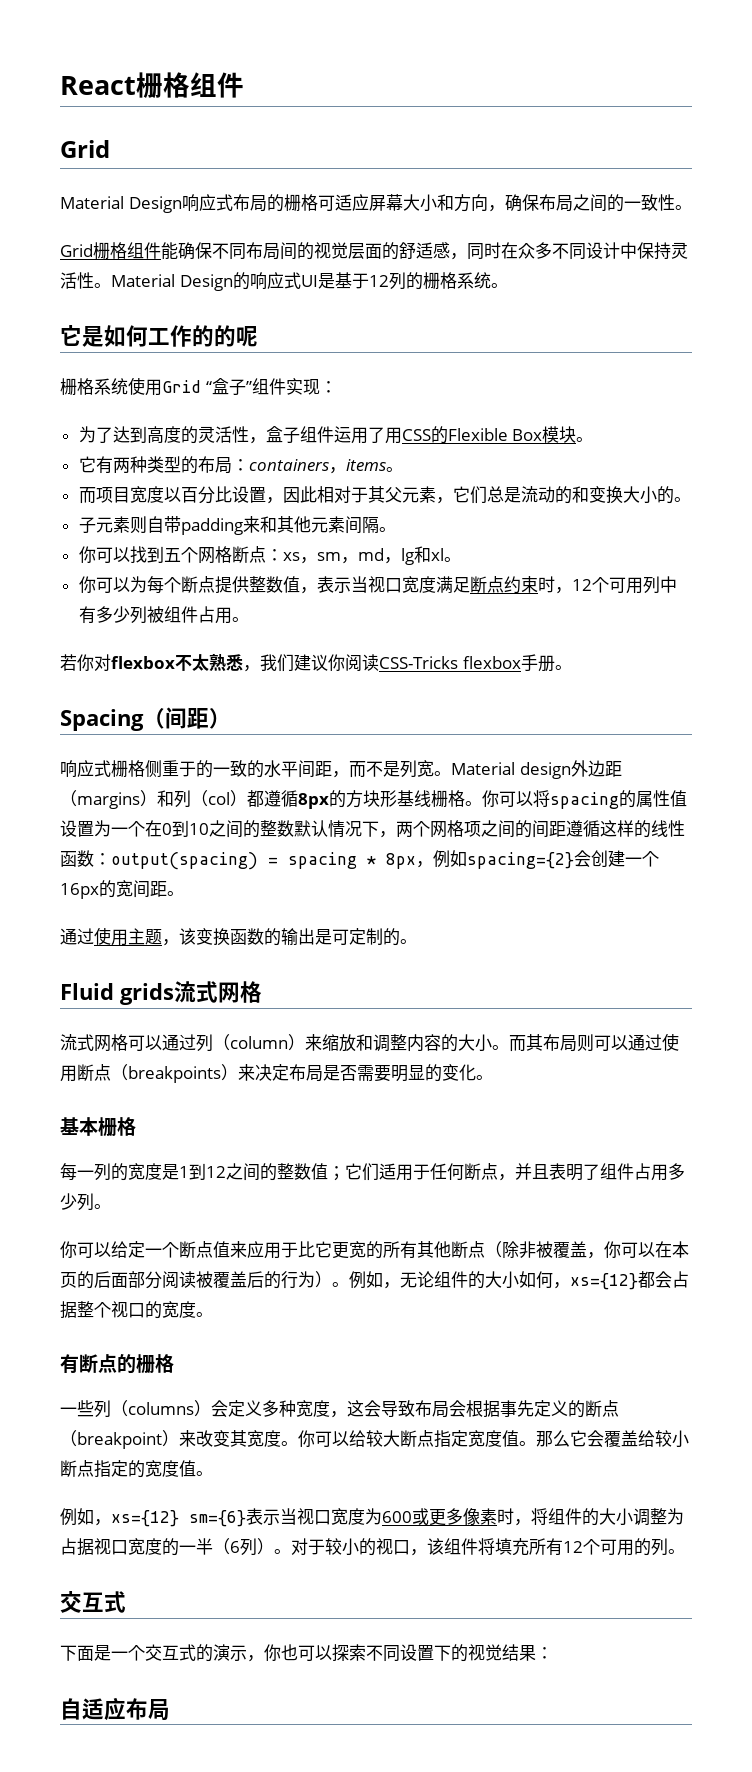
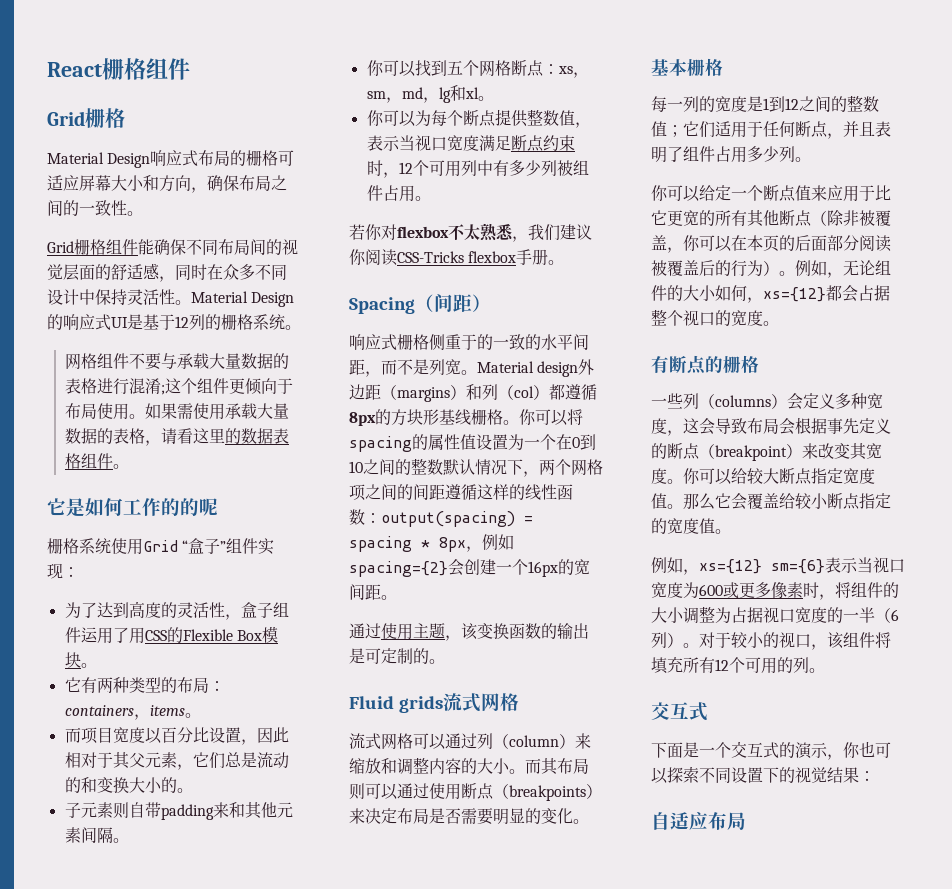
(110, 149) none -> [85,108,125,128] 栅格
(508, 285) none -> [65,353,290,370] [65,378,294,395] [65,403,290,420] [65,428,290,446] [65,453,130,469] // 网格组件不要与承载大量数据的表格进行混淆;这个组件更倾向于布局使用。如果需使用承载大量数据的表格，请看这里的数据表格组件。

